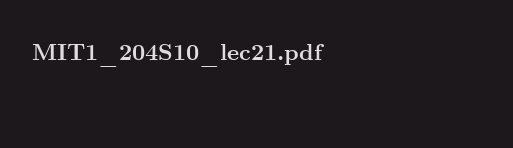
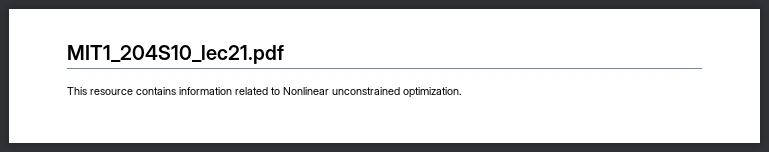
(325, 55) none -> [67,87,461,98] // This resource contains information related to Nonlinear unconstrained optimization.

